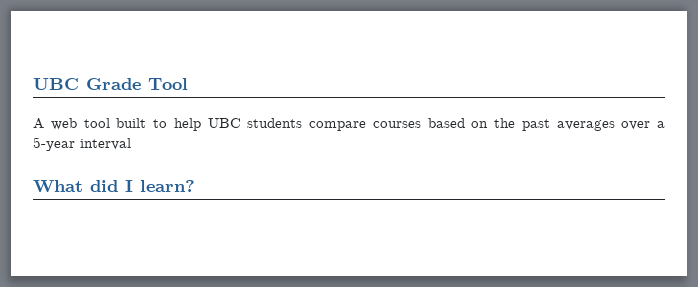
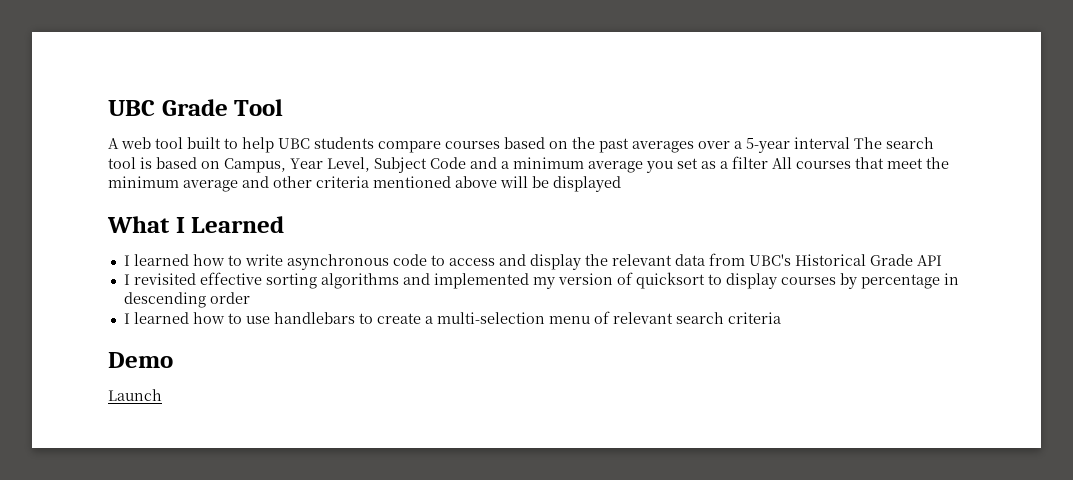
[33,180,195,193] // What did I learn? -> [854,137,934,149] [108,156,949,173] [108,176,621,192] [107,216,285,233] [123,253,942,270] [123,272,959,289] [123,292,250,308] [123,311,781,324] [108,352,173,368] [108,389,162,401] The search tool is based on Campus, Year Level, Subject Code and a minimum average you set as a filter All courses that meet the minimum average and other criteria mentioned above will be displayed // What I Learned // I learned how to write asynchronous code to access and display the relevant data from UBC's Historical Grade API // I revisited effective sorting algorithms and implemented my version of quicksort to display courses by percentage in descending order // I learned how to use handlebars to create a multi-selection menu of relevant search criteria // Demo // Launch

